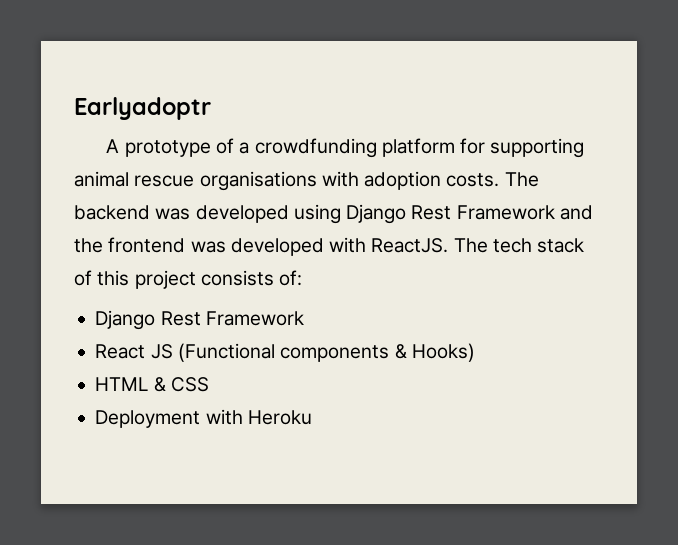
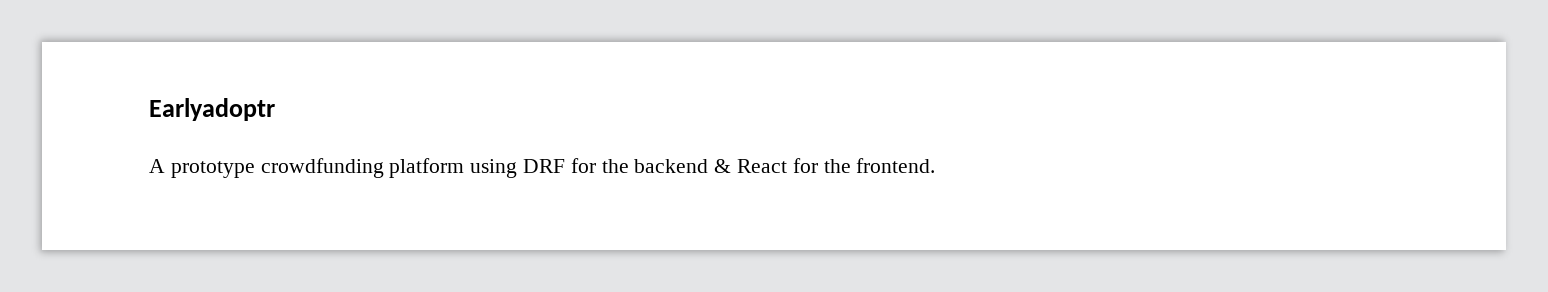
[215,138,585,158] [74,171,539,191] [74,204,593,224] [74,237,585,256] [74,270,303,289] [95,310,304,330] [95,343,475,362] [95,377,209,392] [95,409,312,428] of a crowdfunding platform for supporting animal rescue organisations with adoption costs. The backend was developed using Django Rest Framework and the frontend was developed with ReactJS. The tech stack of this project consists of: // Django Rest Framework // React JS (Functional components & Hooks) // HTML & CSS // Deployment with Heroku -> [260,158,936,178] crowdfunding platform using DRF for the backend & React for the frontend.

